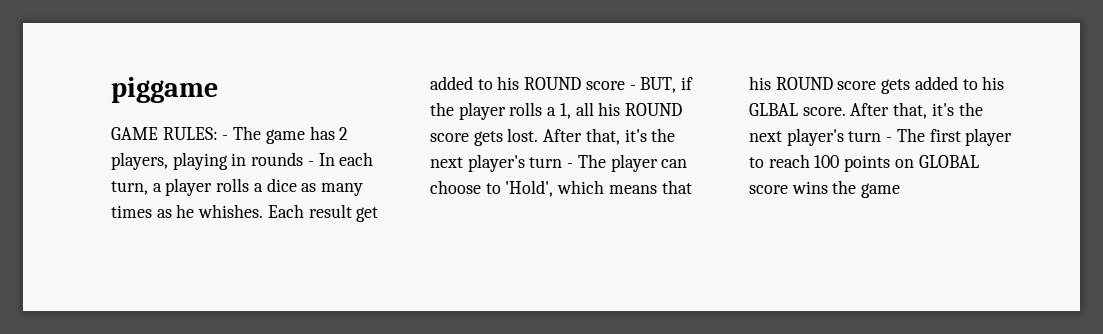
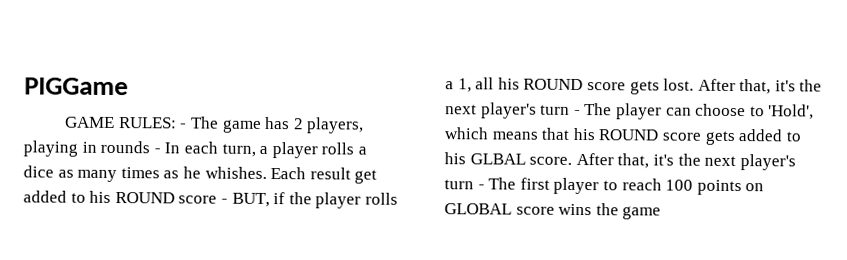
[111,77,218,103] piggame -> [24,77,129,96] PIGGame

